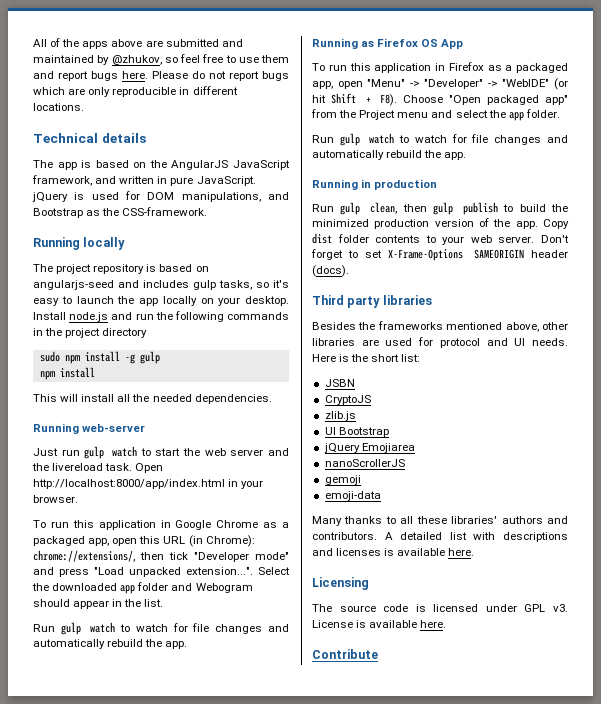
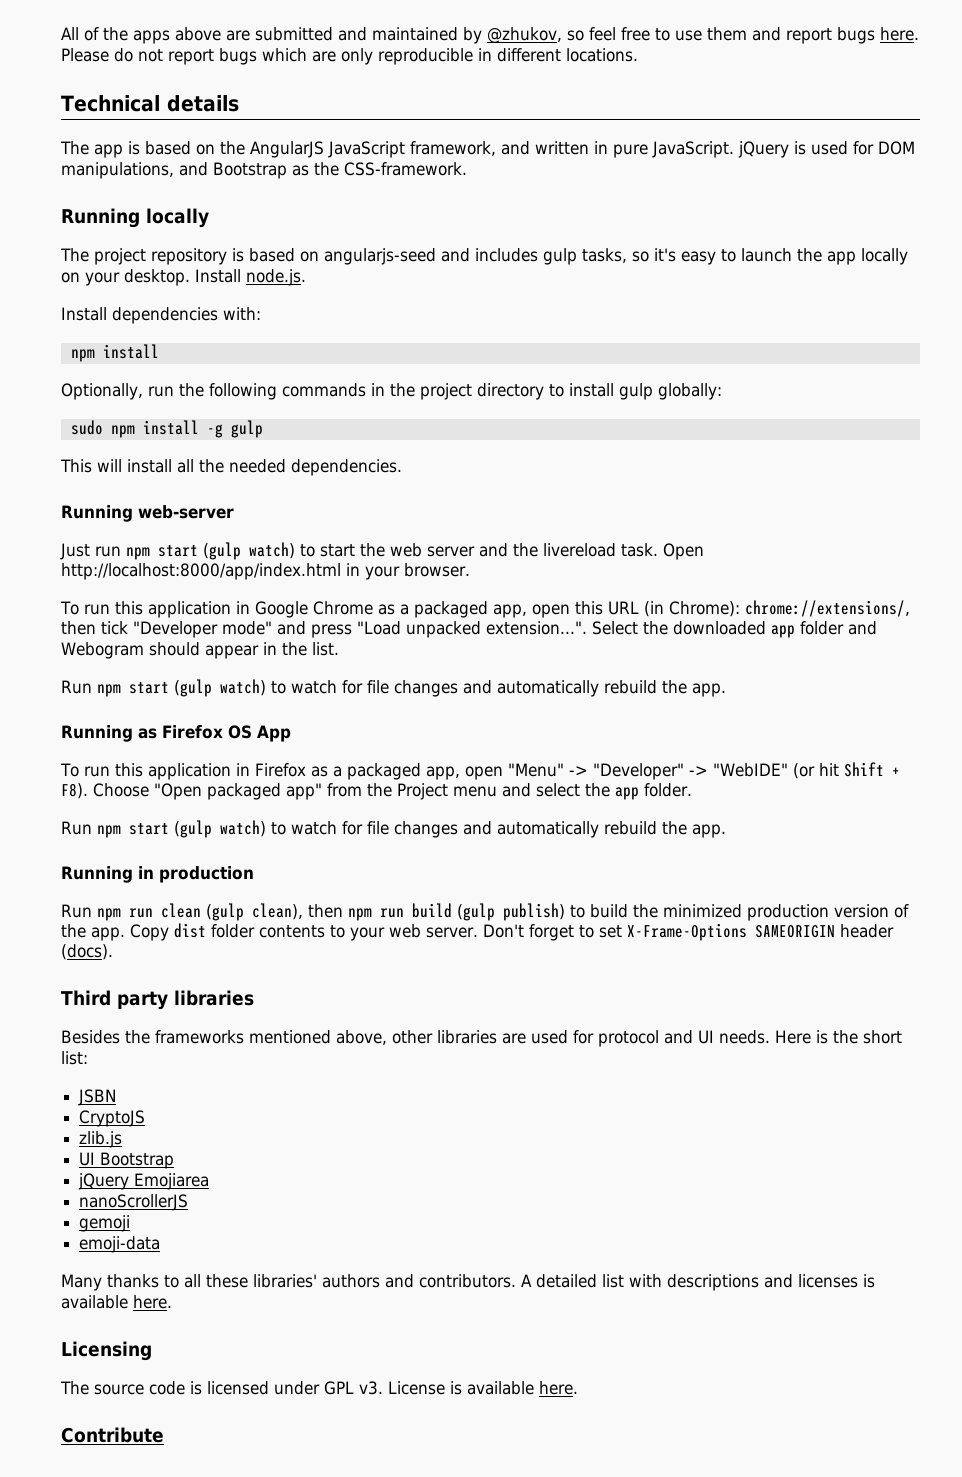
[69,312,133,322] node.js and -> [246,269,306,286] [61,307,261,324] [70,344,159,362] [61,383,143,400] node.js. // Install dependencies with: // npm install // Optionally,
(148, 333) none -> [549,383,722,400] to install gulp globally:
[39,367,95,380] // npm install -> (263, 429) none
[84,446,137,459] gulp watch -> [126,542,295,560] npm start (gulp watch)
[60,622,116,635] gulp watch -> [97,679,266,697] npm start (gulp watch)
[339,133,395,146] gulp watch -> [97,820,266,838] npm start (gulp watch)
[340,202,499,215] gulp clean, then gulp publish -> [97,903,565,921] npm run clean (gulp clean), then npm run build (gulp publish)

